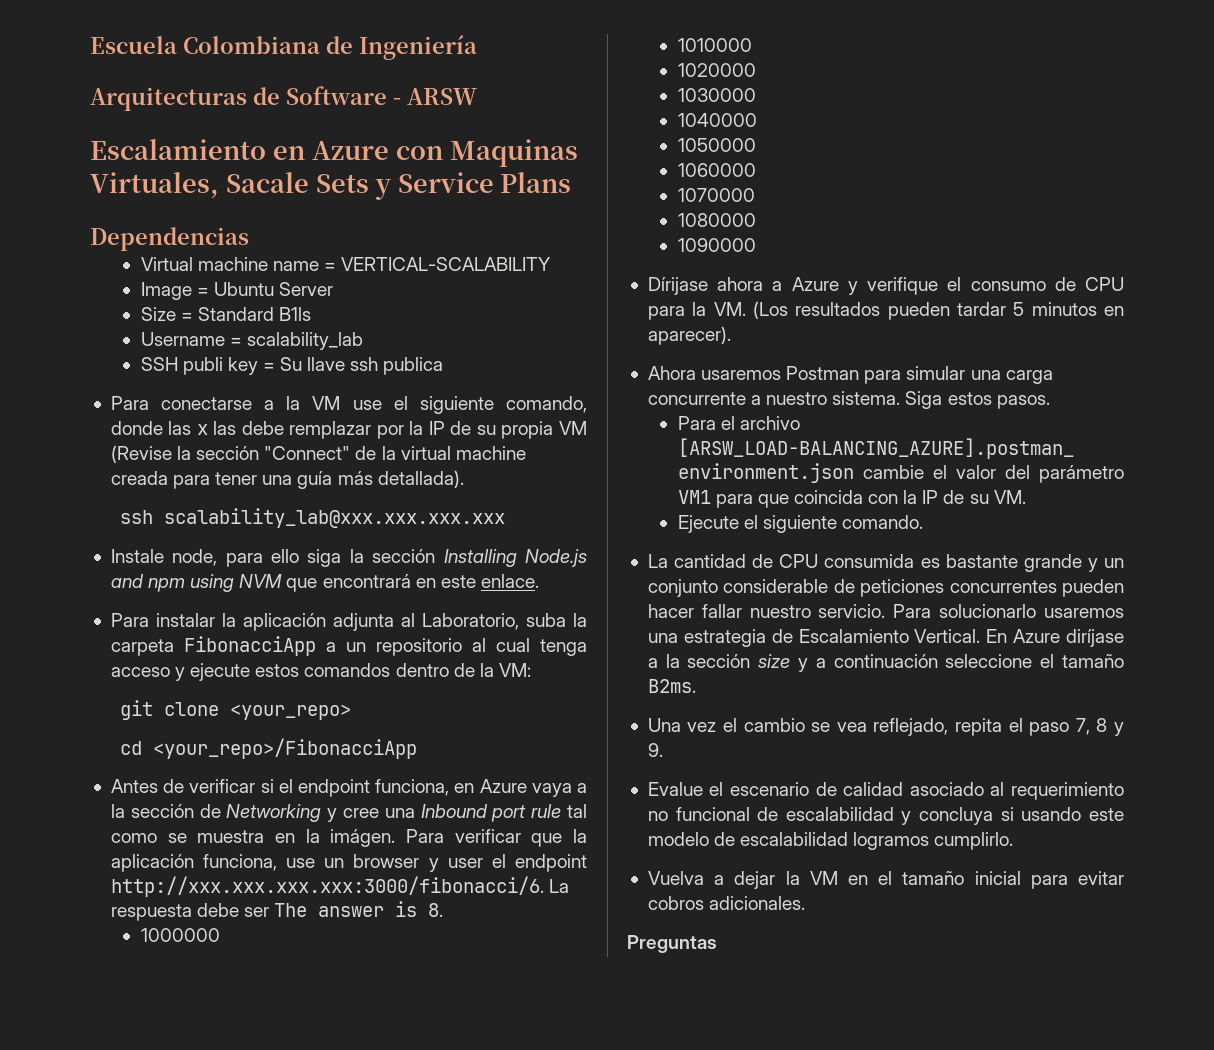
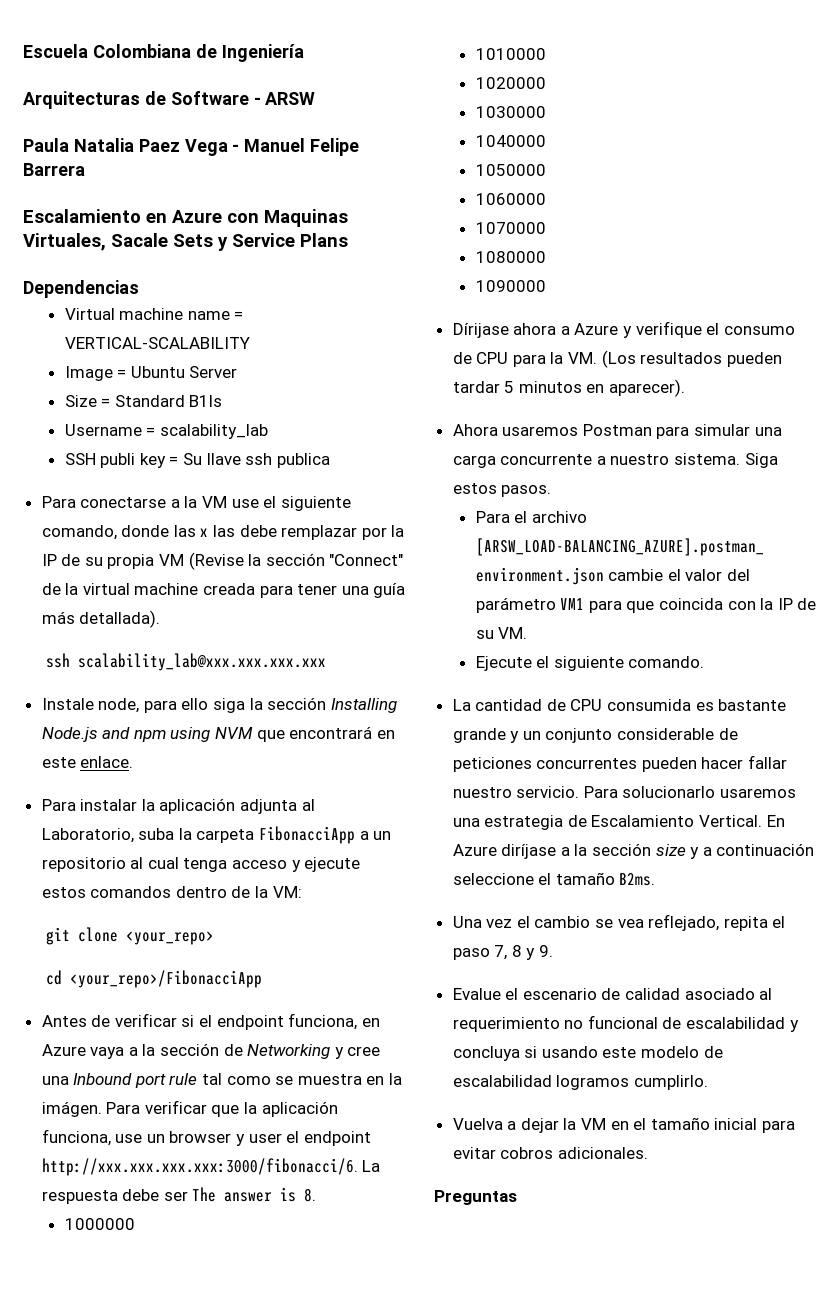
(477, 96) none -> [23,138,360,156] [23,163,85,176] // Paula Natalia Paez Vega - Manuel Felipe Barrera

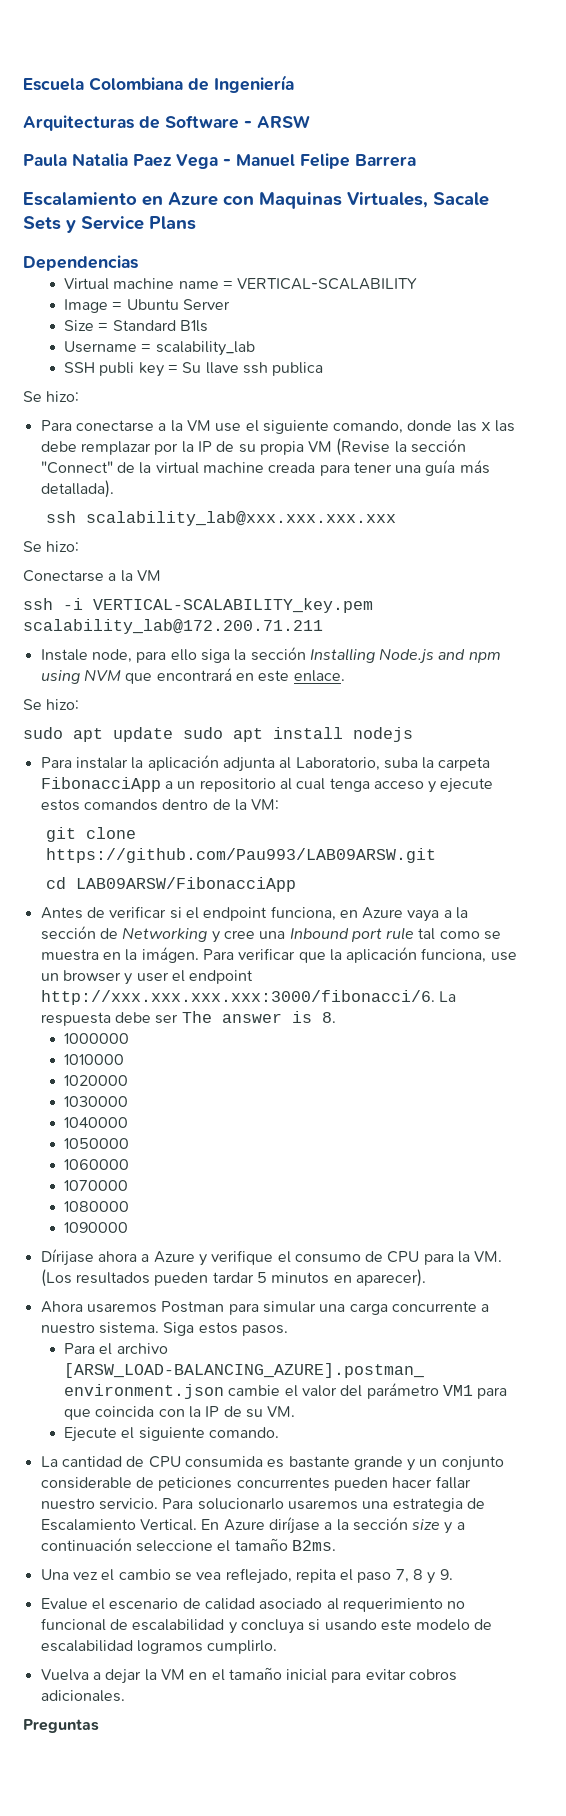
(330, 460) none -> [23,391,80,402] // Se hizo:
(326, 662) none -> [23,541,80,552] [23,570,161,582] [23,598,373,613] [23,619,323,634] // Se hizo: // Conectarse a la VM // ssh -i VERTICAL-SCALABILITY_key.pem scalability_lab@172.200.71.211
(134, 762) none -> [23,699,80,710] [23,727,413,742] // Se hizo: // sudo apt update sudo apt install nodejs
[125,931,214,945] <your_repo> -> [46,848,437,863] https://github.com/Pau993/LAB09ARSW.git
[69,970,262,988] <your_repo>/FibonacciApp -> [76,877,297,892] LAB09ARSW/FibonacciApp

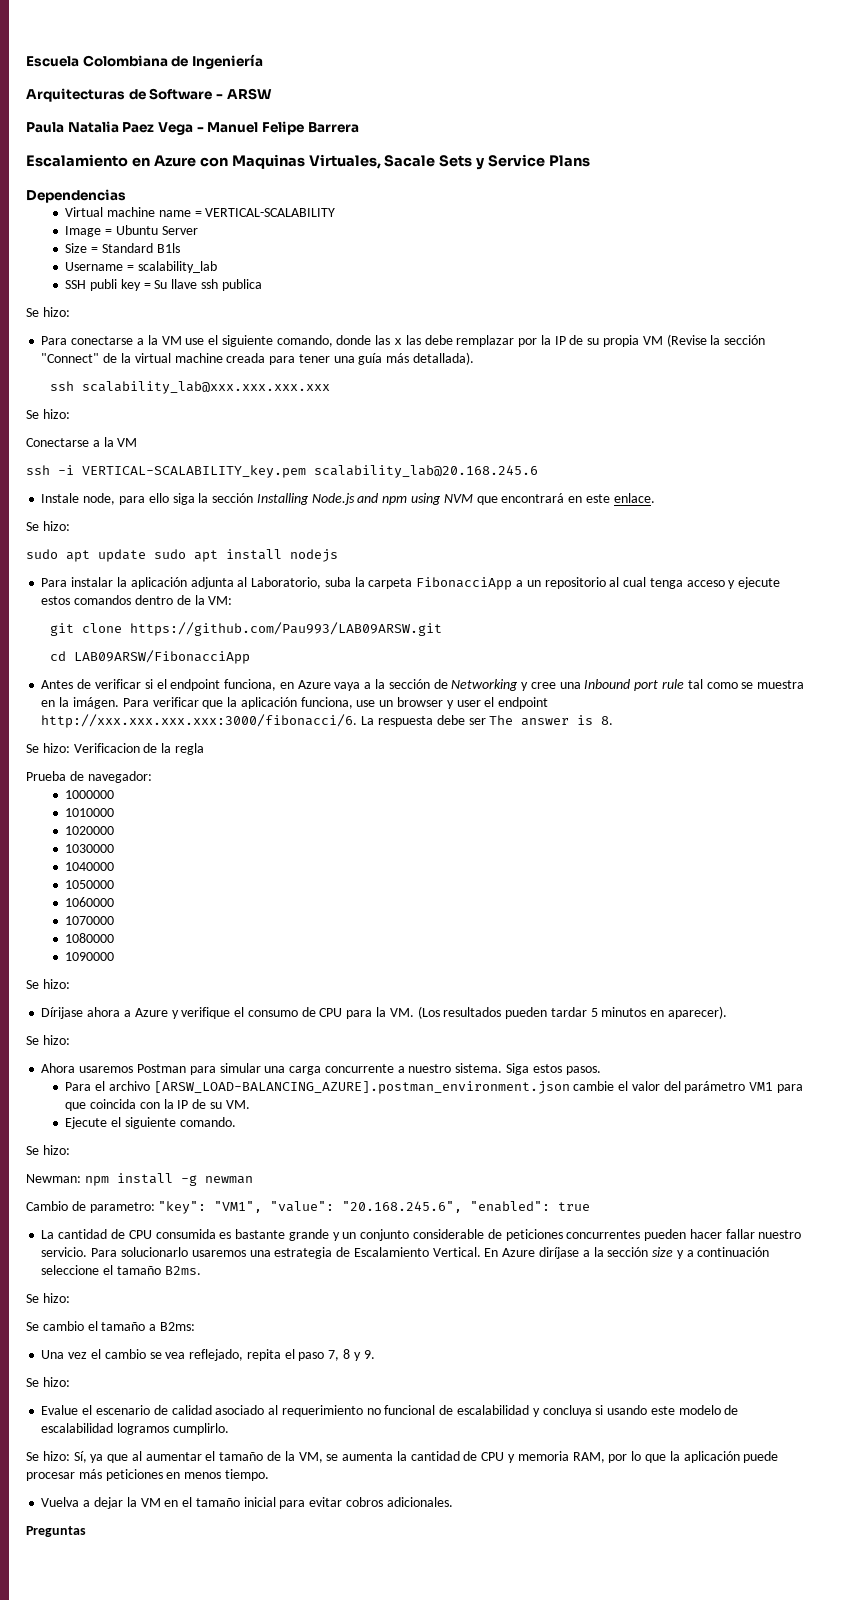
[23,619,323,634] scalability_lab@172.200.71.211 -> [314,465,538,478] scalability_lab@20.168.245.6
(336, 1017) none -> [26,743,204,755] [26,771,152,783] // Se hizo: Verificacion de la regla // Prueba de navegador:
(129, 1227) none -> [26,979,70,989] // Se hizo:
(426, 1278) none -> [26,1035,70,1045] // Se hizo:
(280, 1432) none -> [26,1145,70,1155] [26,1173,253,1186] [26,1201,591,1214] // Se hizo: // Newman: npm install -g newman // Cambio de parametro: "key": "VM1", "value": "20.168.245.6", "enabled": true
(336, 1545) none -> [26,1293,70,1303] [26,1321,195,1331] // Se hizo: // Se cambio el tamaño a B2ms:
(453, 1574) none -> [26,1377,70,1387] // Se hizo:
(278, 1647) none -> [26,1451,779,1463] [26,1469,269,1481] // Se hizo: Sí, ya que al aumentar el tamaño de la VM, se aumenta la cantidad de CPU y memoria RAM, por lo que la aplicación puede procesar más peticiones en menos tiempo.

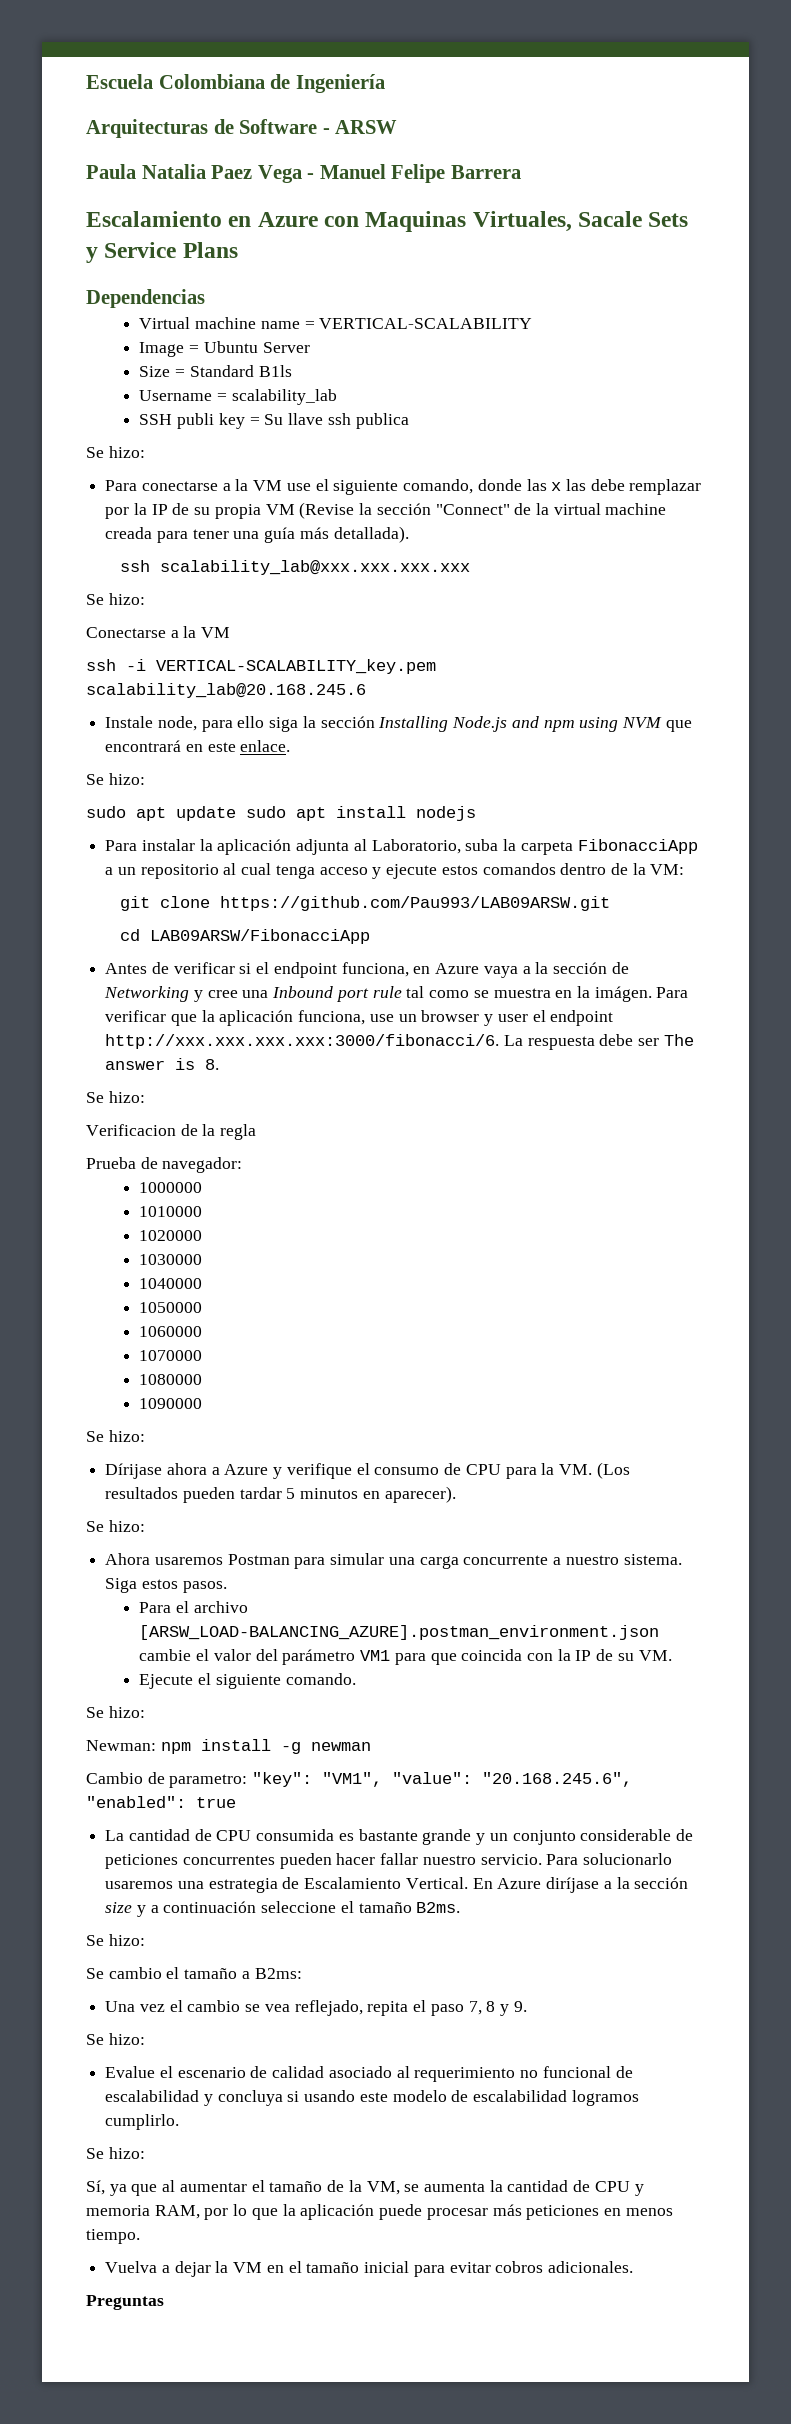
(70, 748) none -> (145, 1097) //
(70, 1456) none -> (145, 2153) //

